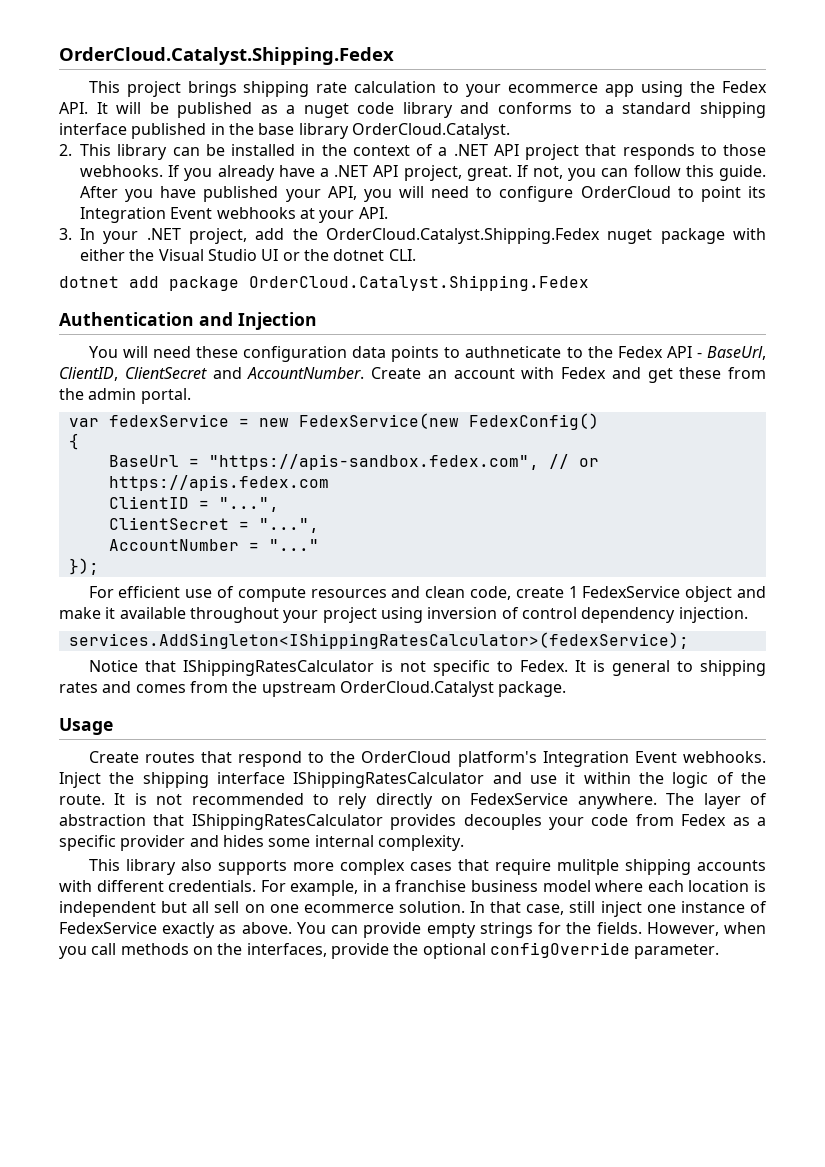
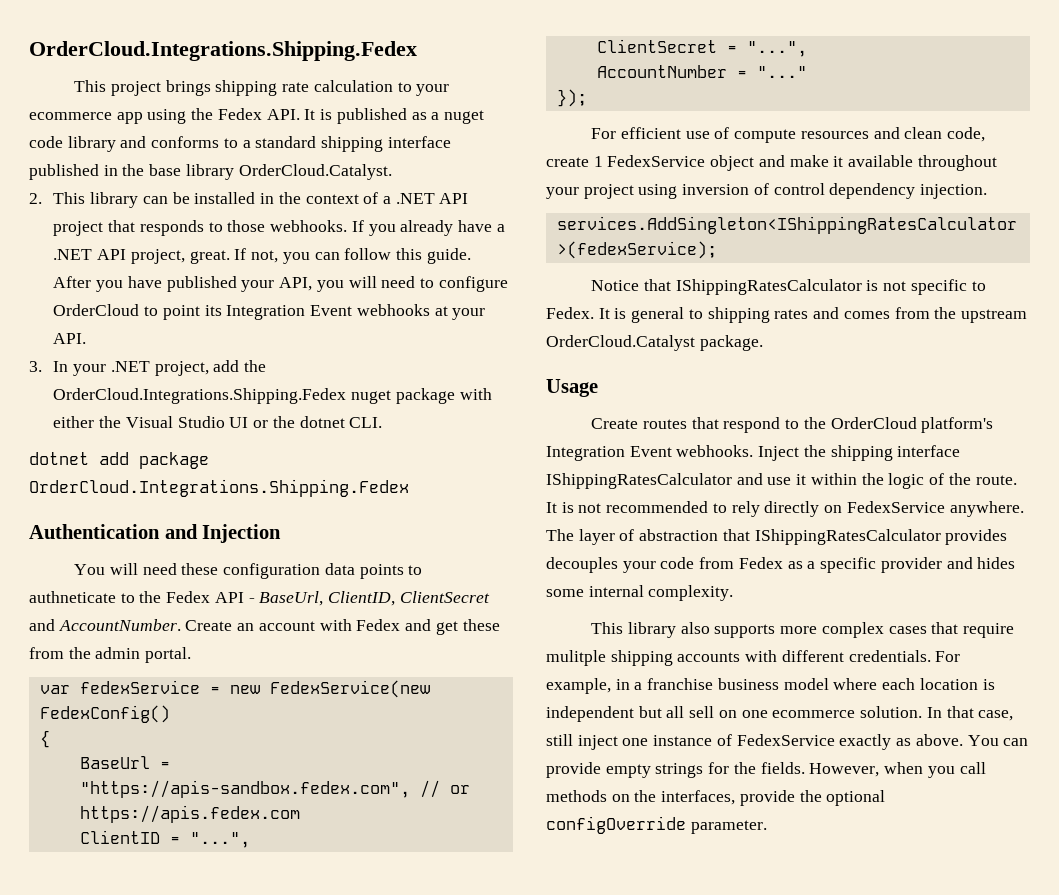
[59,47,394,65] OrderCloud.Catalyst.Shipping.Fedex -> [29,41,417,61] OrderCloud.Integrations.Shipping.Fedex
[116,102,169,114] will be -> [320,109,333,120] is
[326,228,600,244] OrderCloud.Catalyst.Shipping.Fedex -> [53,388,347,404] OrderCloud.Integrations.Shipping.Fedex
[249,275,589,291] OrderCloud.Catalyst.Shipping.Fedex -> [29,479,409,497] OrderCloud.Integrations.Shipping.Fedex

